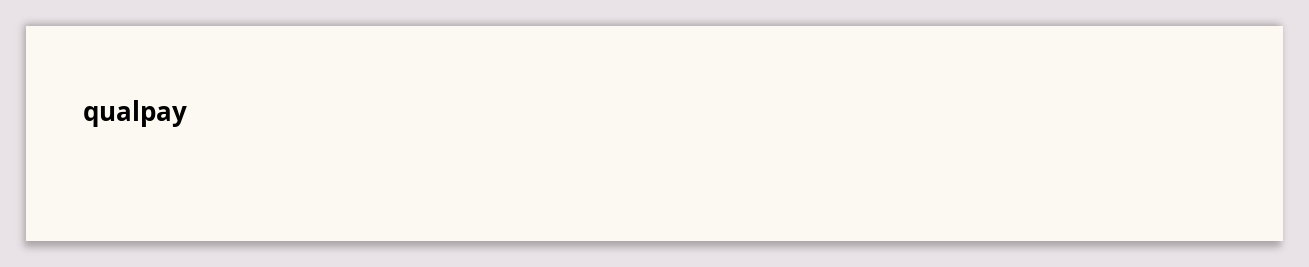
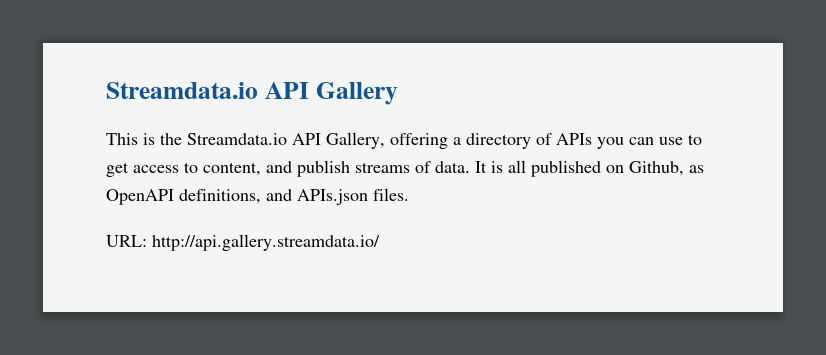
[83,100,187,127] qualpay -> [106,82,398,105] [106,132,702,149] [106,160,704,177] [106,188,409,205] [106,234,380,251] Streamdata.io API Gallery // This is the Streamdata.io API Gallery, offering a directory of APIs you can use to get access to content, and publish streams of data. It is all published on Github, as OpenAPI definitions, and APIs.json files. // URL: http://api.gallery.streamdata.io/

